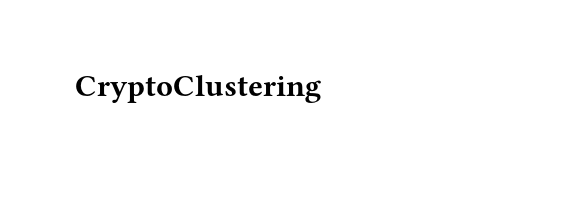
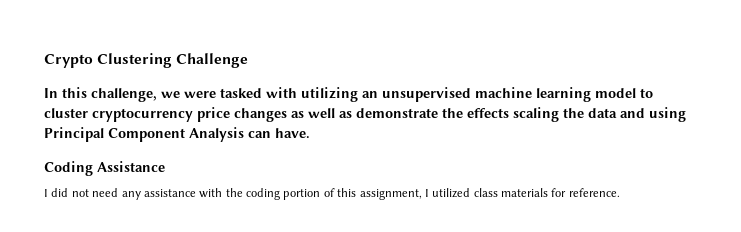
[75,75,321,103] CryptoClustering -> [44,53,249,68] [44,87,653,102] [44,107,686,122] [44,127,310,142] [44,161,165,176] [44,188,620,200] Crypto Clustering Challenge // In this challenge, we were tasked with utilizing an unsupervised machine learning model to cluster cryptocurrency price changes as well as demonstrate the effects scaling the data and using Principal Component Analysis can have. // Coding Assistance // I did not need any assistance with the coding portion of this assignment, I utilized class materials for reference.

